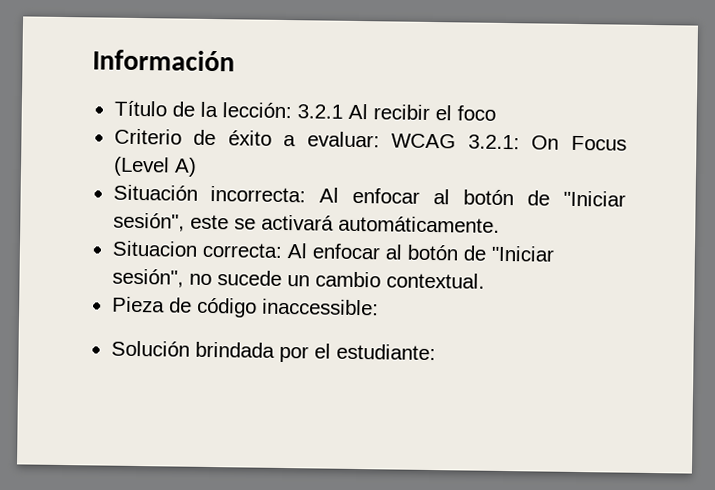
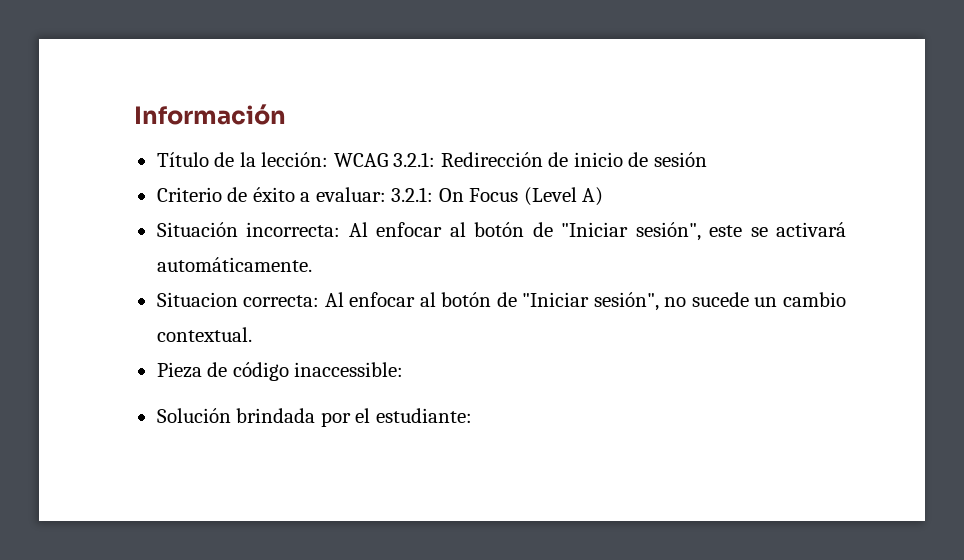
[296,103,496,121] 3.2.1 Al recibir el foco -> [333,152,707,167] WCAG 3.2.1: Redirección de inicio de sesión
[391,133,457,149] WCAG -> (386, 194) none

